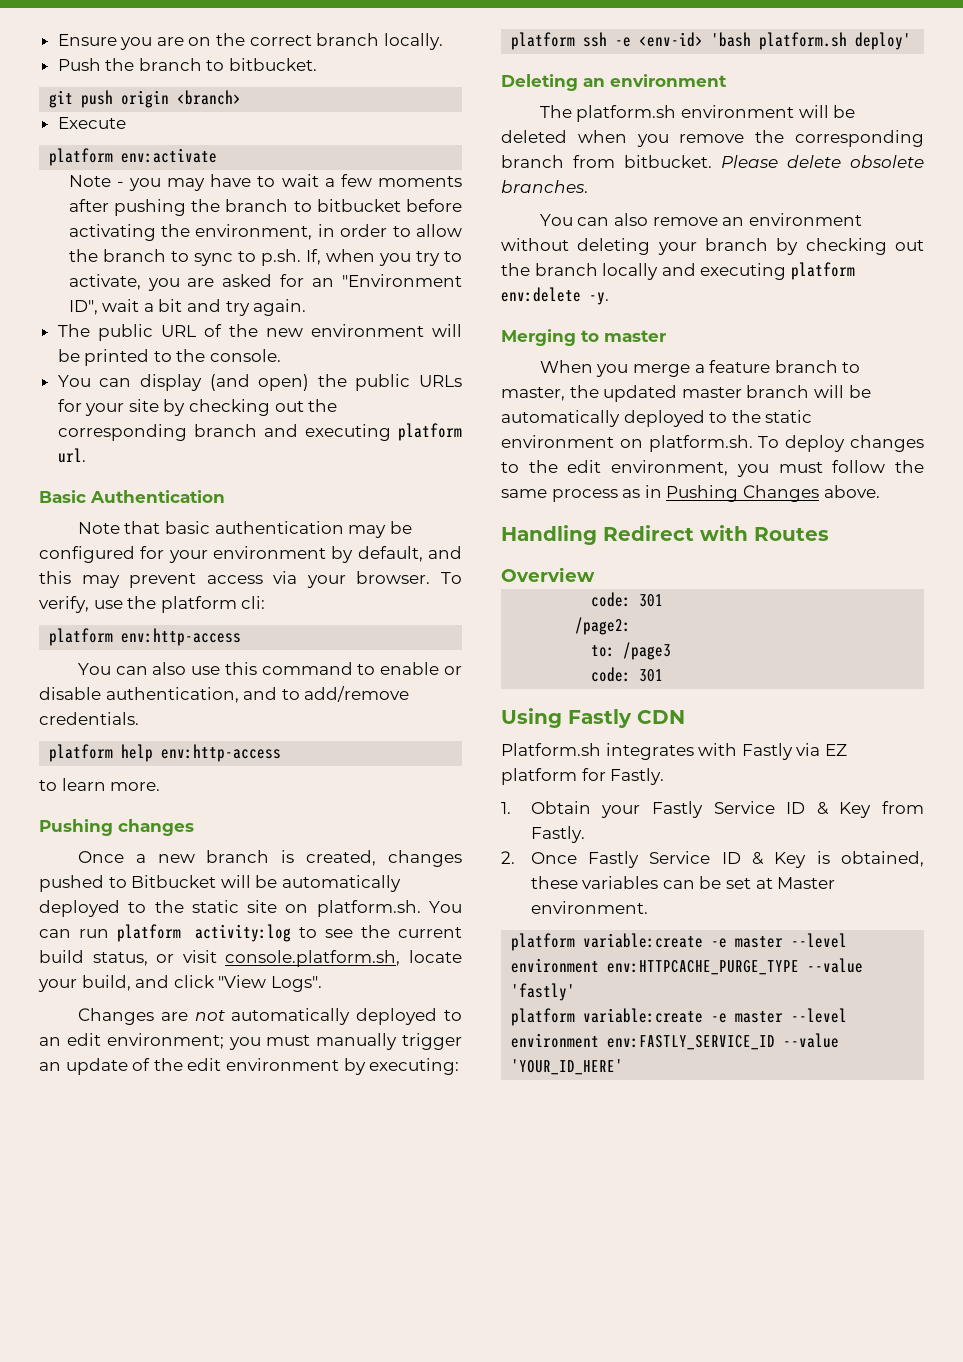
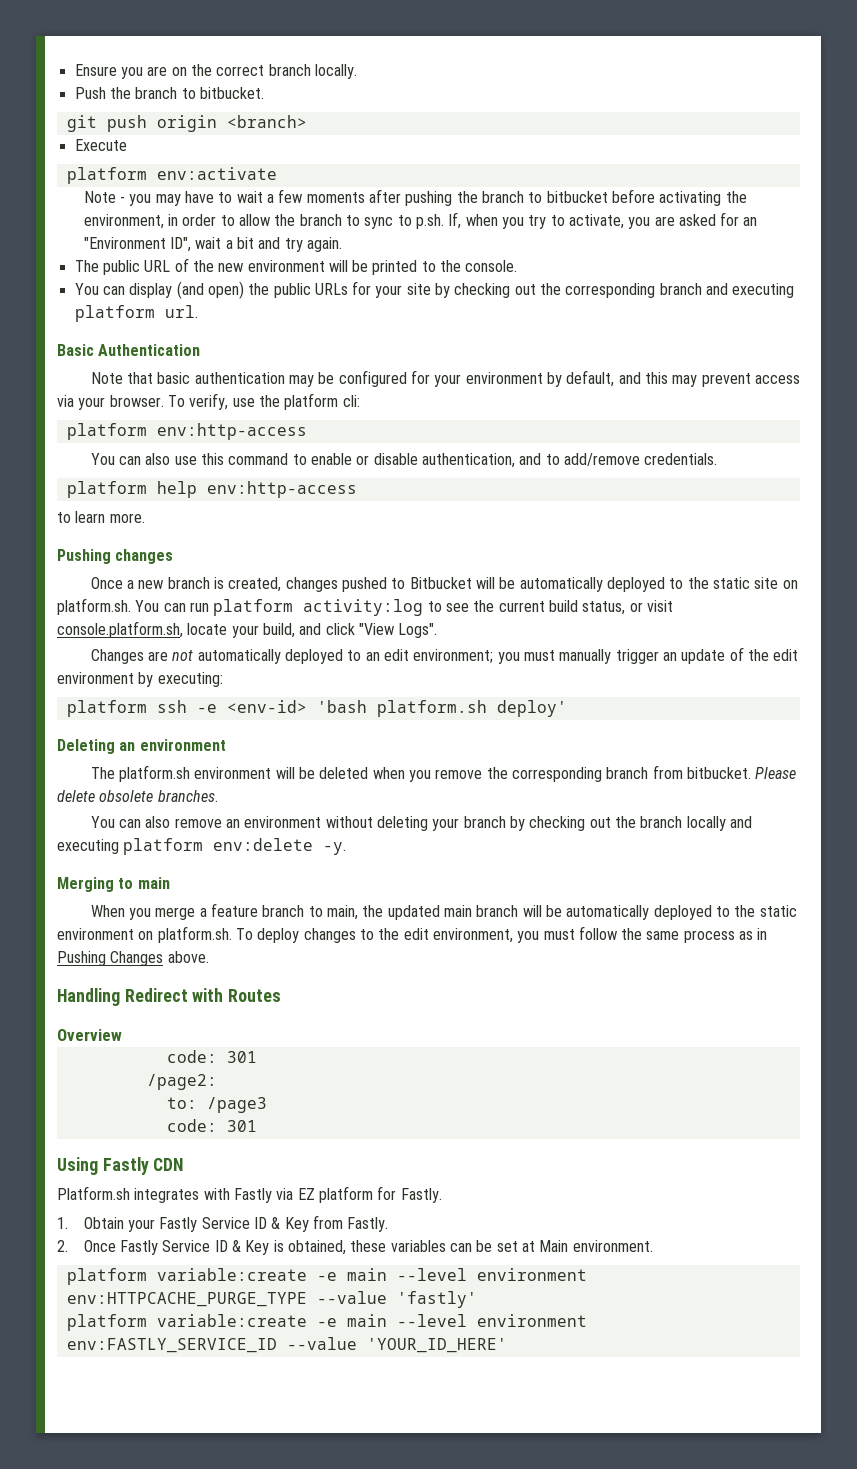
[604,330,666,342] master -> [137,877,170,889] main
[501,387,565,401] master, -> [326,905,358,920] main,
[681,387,742,398] master -> [443,905,472,917] main
[777,877,836,889] Master -> [539,1240,569,1252] Main
[735,936,784,948] master -> [346,1268,387,1281] main
[735,1011,784,1023] master -> [346,1314,387,1327] main

